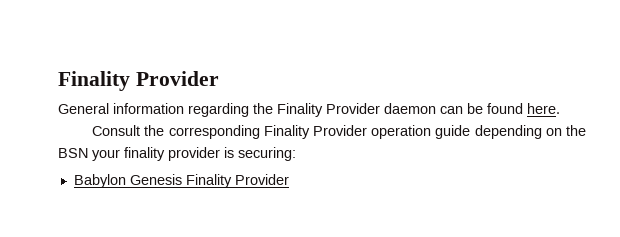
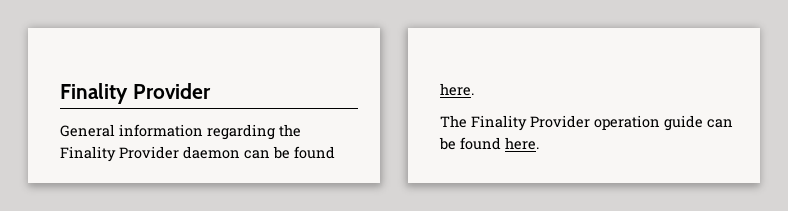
[92,125,260,139] Consult the corresponding -> [440,115,467,128] The
[474,125,587,139] [58,147,296,161] [73,174,289,188] depending on the BSN your finality provider is securing: // Babylon Genesis Finality Provider -> [707,119,733,128] [439,137,539,150] can be found here.

